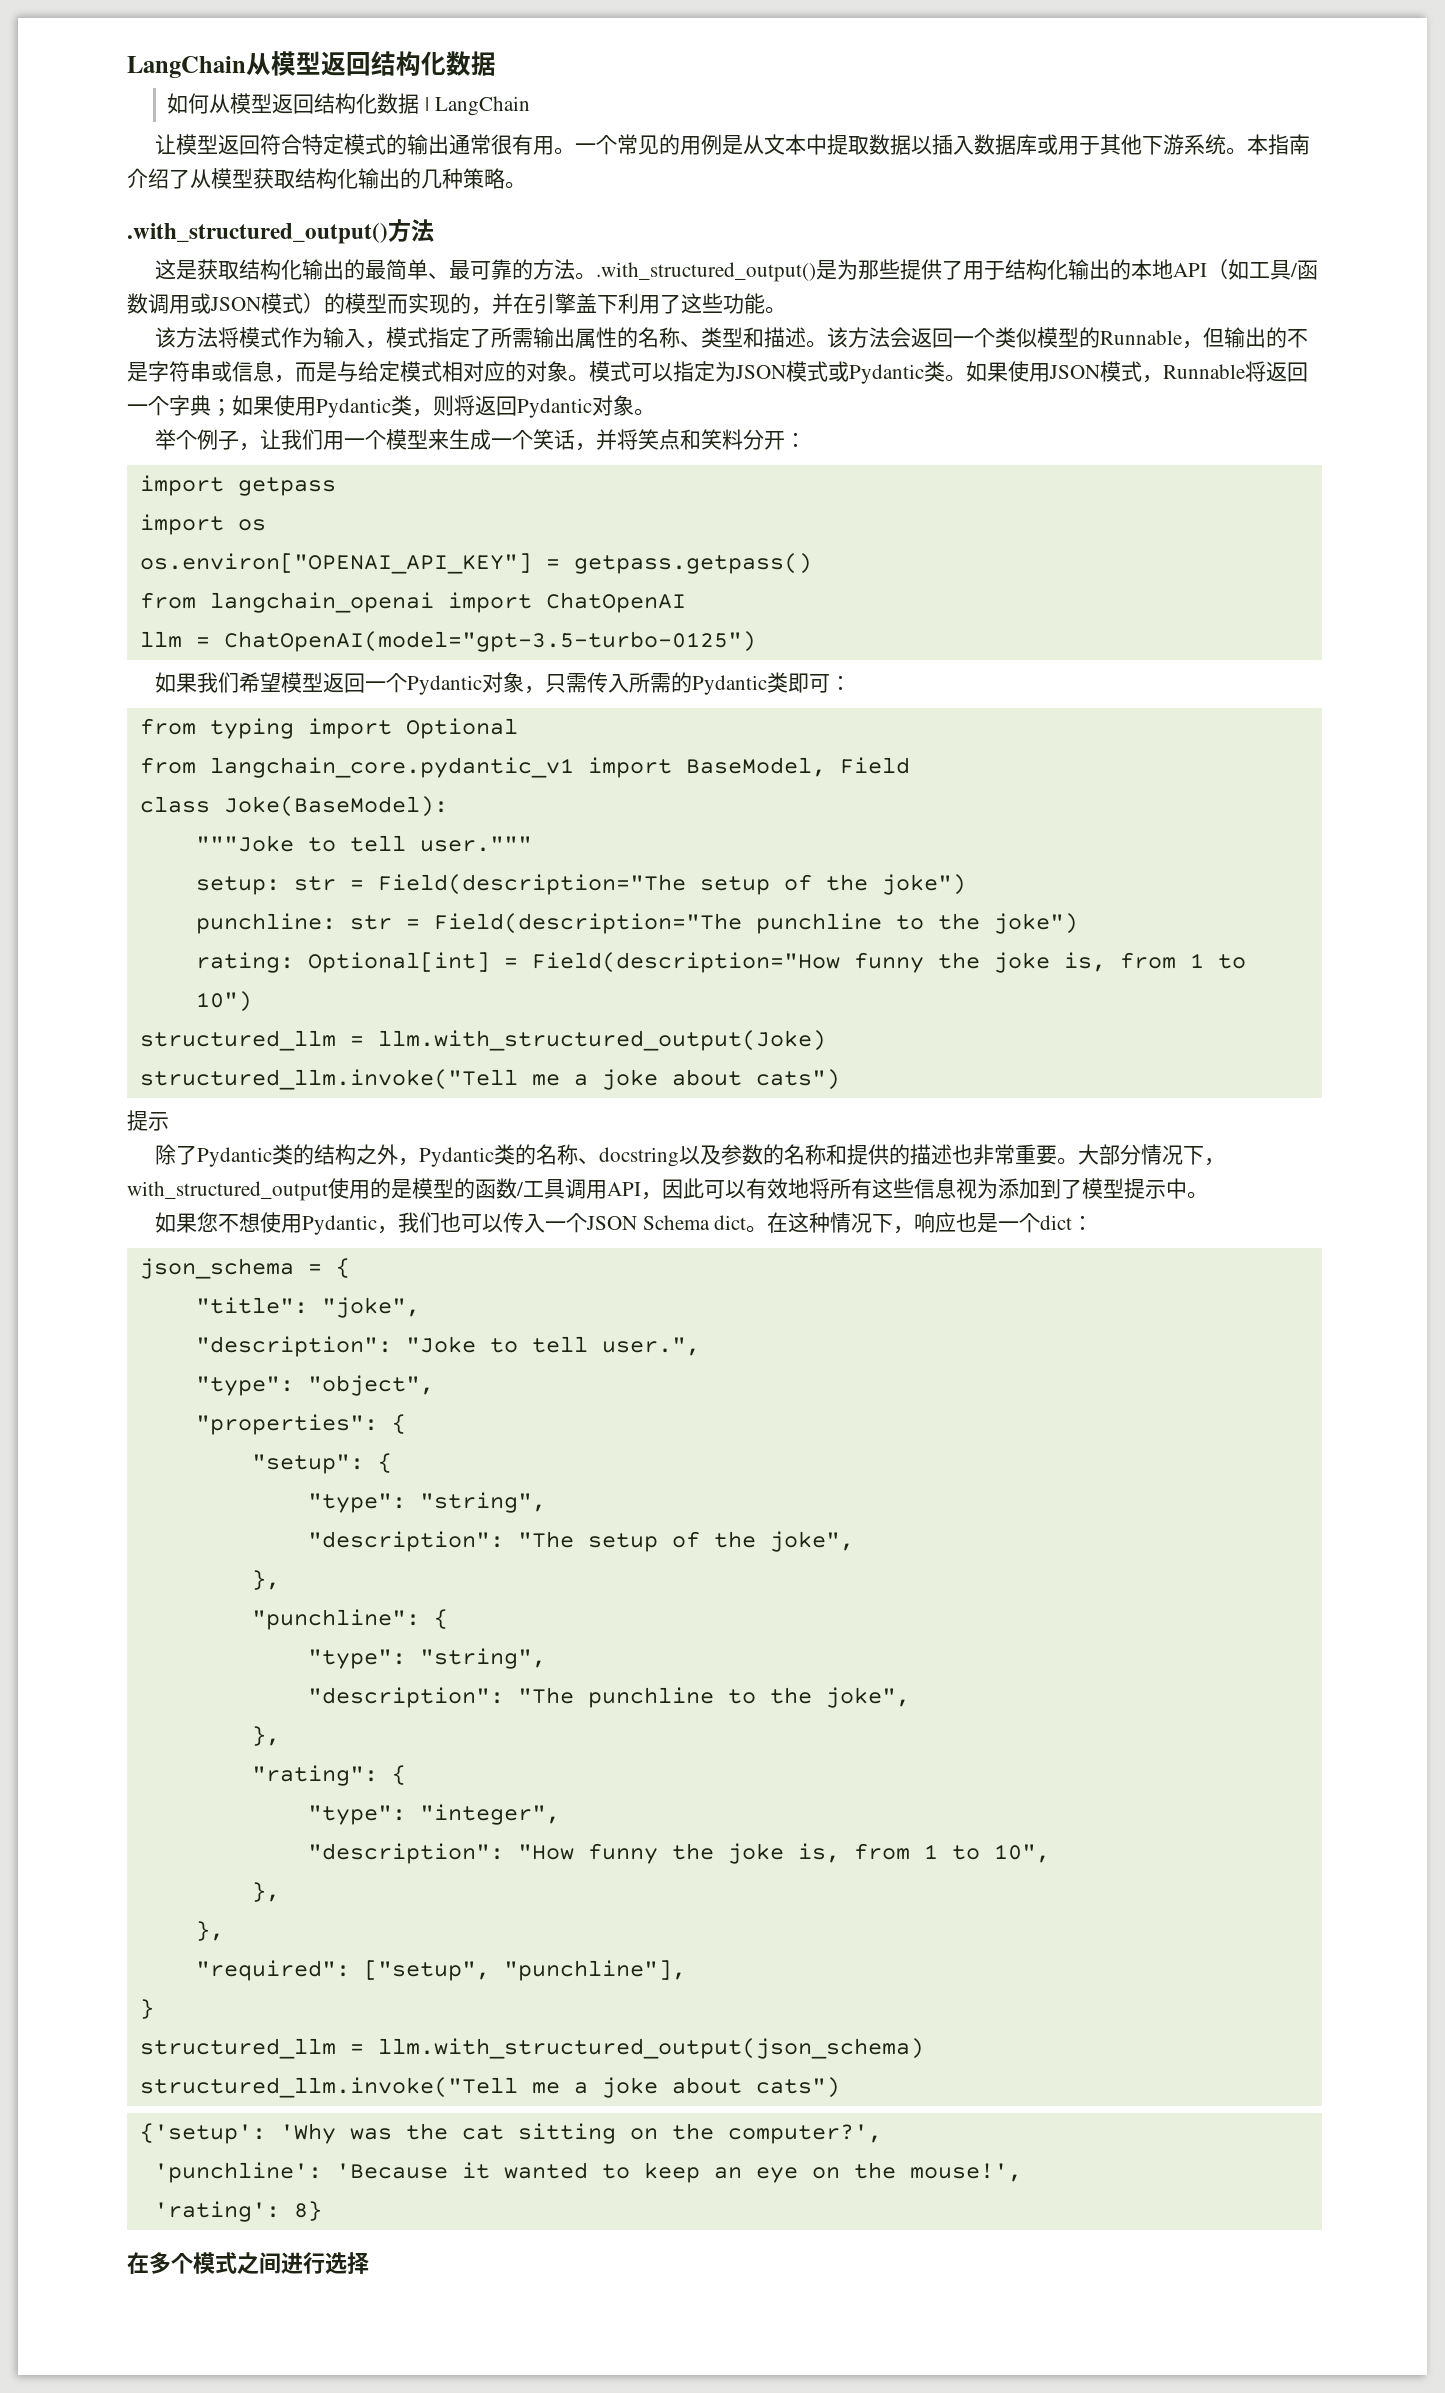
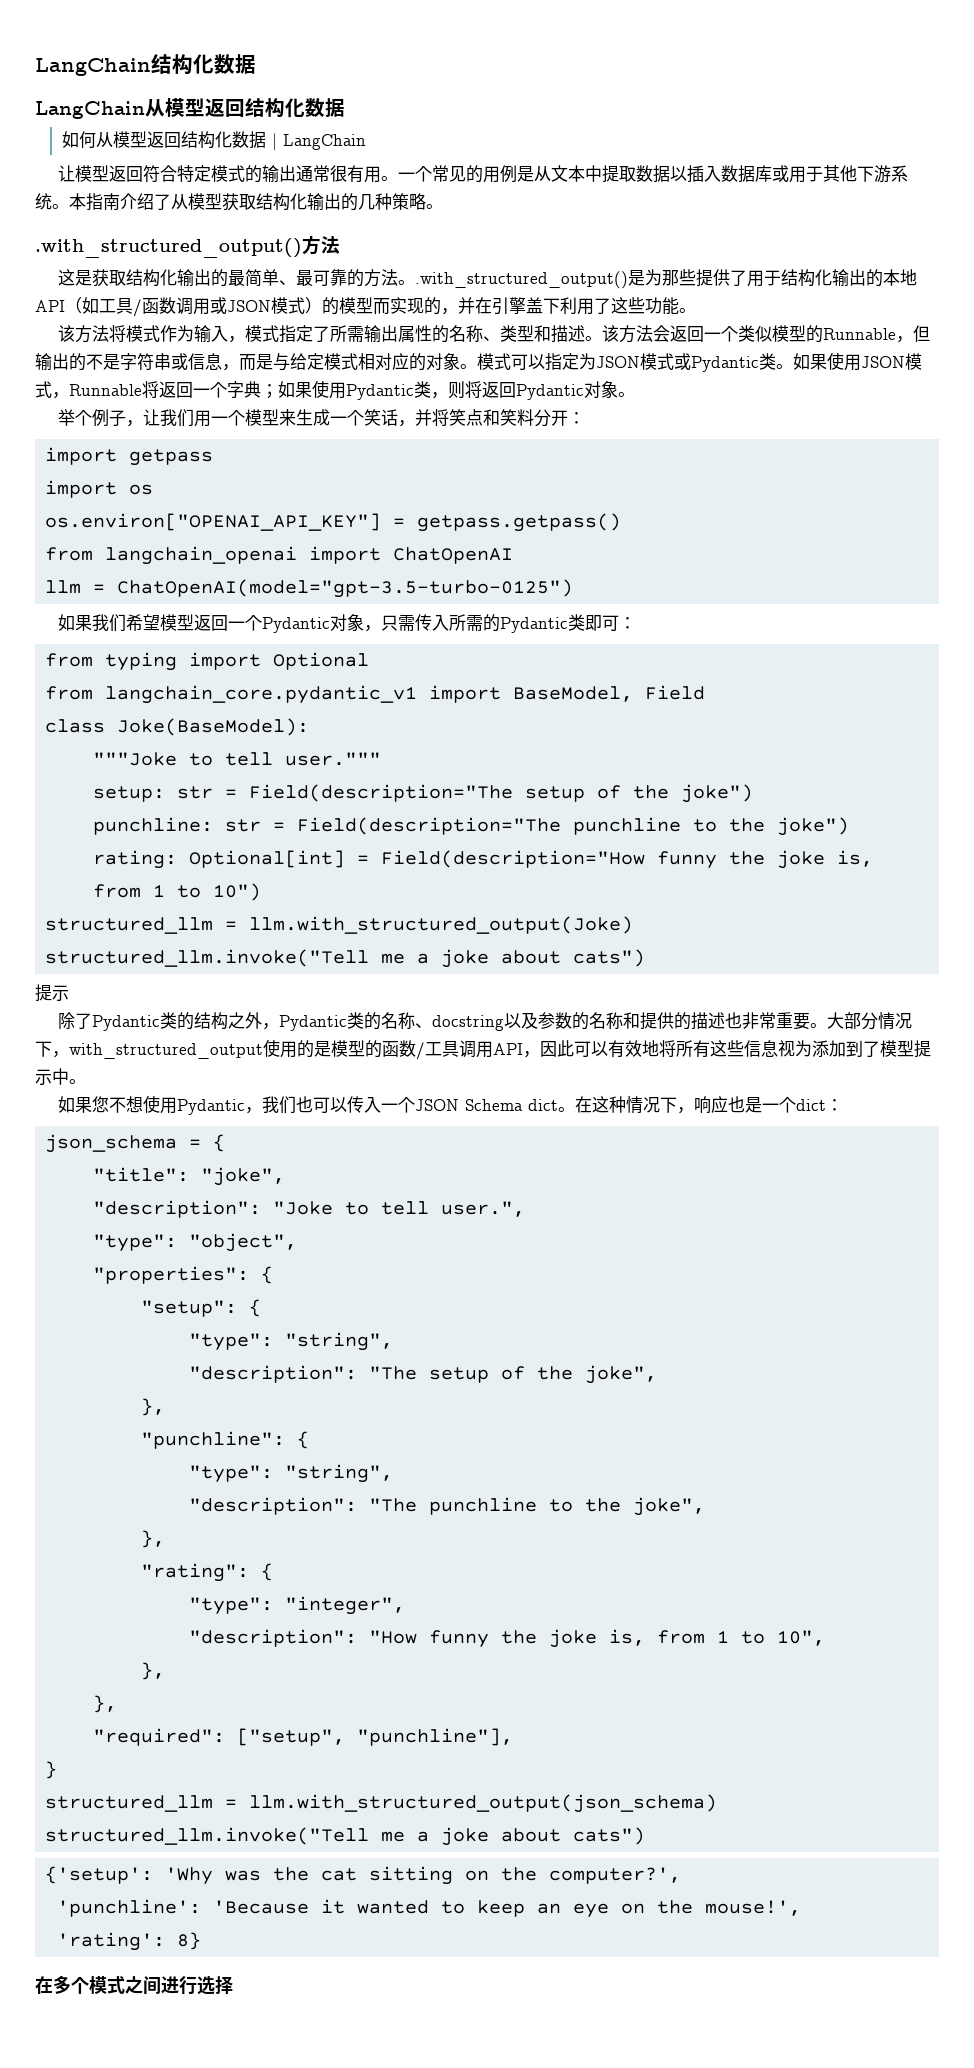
[127,56,246,78] LangChain -> [35,54,256,76] [35,101,145,119] LangChain结构化数据 // LangChain

